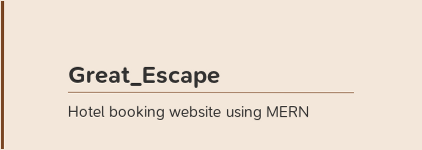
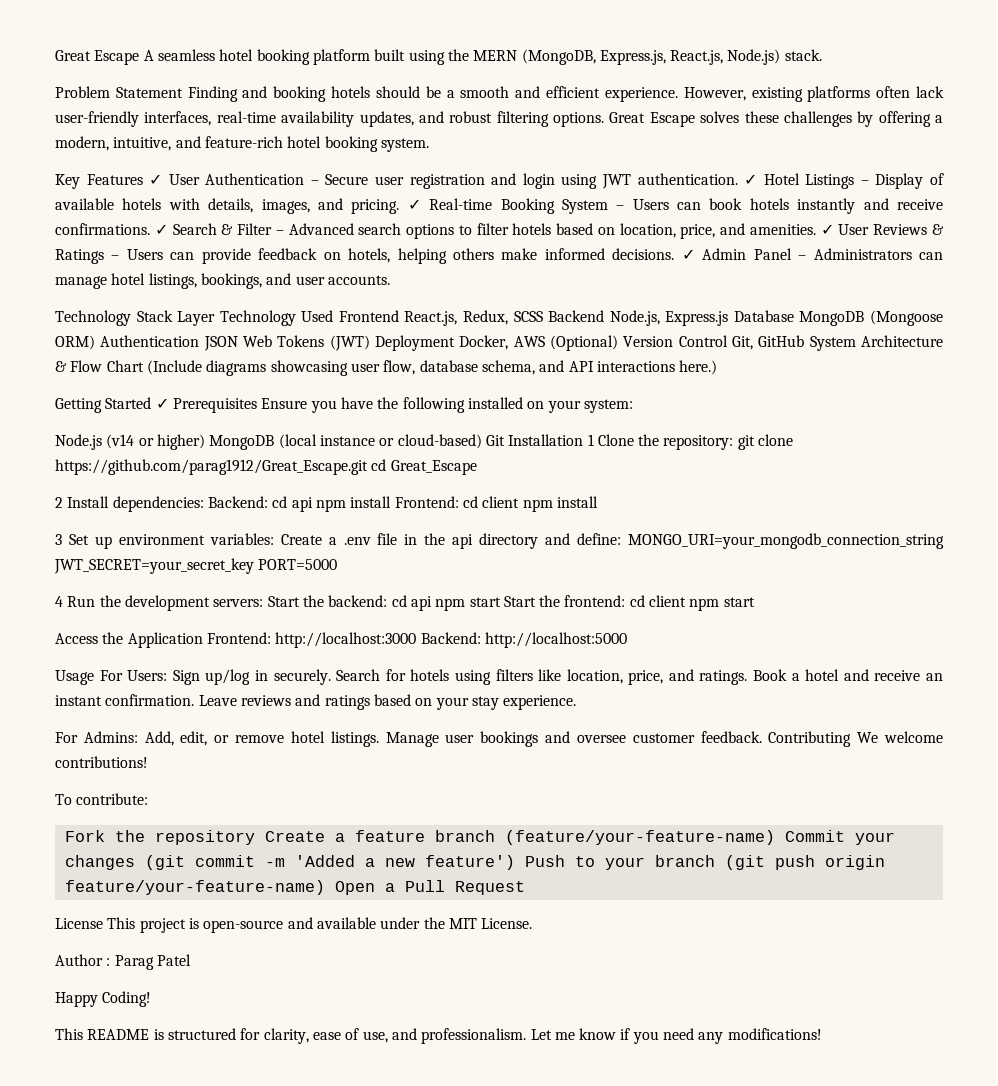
[67,66,221,89] [67,105,309,121] Great_Escape // Hotel booking website using MERN -> [55,49,822,65] [55,86,945,102] [55,111,943,127] [55,136,429,152] [55,173,944,189] [55,198,944,214] [55,223,945,239] [55,248,944,264] [55,273,390,289] [55,310,943,326] [55,335,944,351] [55,360,718,376] [55,397,633,413] [55,434,794,450] [55,459,477,475] [55,496,598,512] [55,533,945,549] [54,558,338,574] [55,595,755,611] [55,632,627,648] [55,669,944,685] [55,694,577,710] [55,731,944,747] [55,756,148,768] [55,793,149,805] [64,830,895,845] [64,855,885,870] [64,880,525,895] [55,917,533,933] [55,954,191,970] [55,991,152,1007] [55,1028,822,1044] Great Escape A seamless hotel booking platform built using the MERN (MongoDB, Express.js, React.js, Node.js) stack. // Problem Statement Finding and booking hotels should be a smooth and efficient experience. However, existing platforms often lack user-friendly interfaces, real-time availability updates, and robust filtering options. Great Escape solves these challenges by offering a modern, intuitive, and feature-rich hotel booking system. // Key Features ✓ User Authentication – Secure user registration and login using JWT authentication. ✓ Hotel Listings – Display of available hotels with details, images, and pricing. ✓ Real-time Booking System – Users can book hotels instantly and receive confirmations. ✓ Search & Filter – Advanced search options to filter hotels based on location, price, and amenities. ✓ User Reviews & Ratings – Users can provide feedback on hotels, helping others make informed decisions. ✓ Admin Panel – Administrators can manage hotel listings, bookings, and user accounts. // Technology Stack Layer Technology Used Frontend React.js, Redux, SCSS Backend Node.js, Express.js Database MongoDB (Mongoose ORM) Authentication JSON Web Tokens (JWT) Deployment Docker, AWS (Optional) Version Control Git, GitHub System Architecture & Flow Chart (Include diagrams showcasing user flow, database schema, and API interactions here.) // Getting Started ✓ Prerequisites Ensure you have the following installed on your system: // Node.js (v14 or higher) MongoDB (local instance or cloud-based) Git Installation 1 Clone the repository: git clone https://github.com/parag1912/Great_Escape.git cd Great_Escape // 2 Install dependencies: Backend: cd api npm install Frontend: cd client npm install // 3 Set up environment variables: Create a .env file in the api directory and define: MONGO_URI=your_mongodb_connection_string JWT_SECRET=your_secret_key PORT=5000 // 4 Run the development servers: Start the backend: cd api npm start Start the frontend: cd client npm start // Access the Application Frontend: http://localhost:3000 Backend: http://localhost:5000 // Usage For Users: Sign up/log in securely. Search for hotels using filters like location, price, and ratings. Book a hotel and receive an instant confirmation. Leave reviews and ratings based on your stay experience. // For Admins: Add, edit, or remove hotel listings. Manage user bookings and oversee customer feedback. Contributing We welcome contributions! // To contribute: // Fork the repository Create a feature branch (feature/your-feature-name) Commit your changes (git commit -m 'Added a new feature') Push to your branch (git push origin feature/your-feature-name) Open a Pull Request // License This project is open-source and available under the MIT License. // Author : Parag Patel // Happy Coding! // This README is structured for clarity, ease of use, and professionalism. Let me know if you need any modifications!

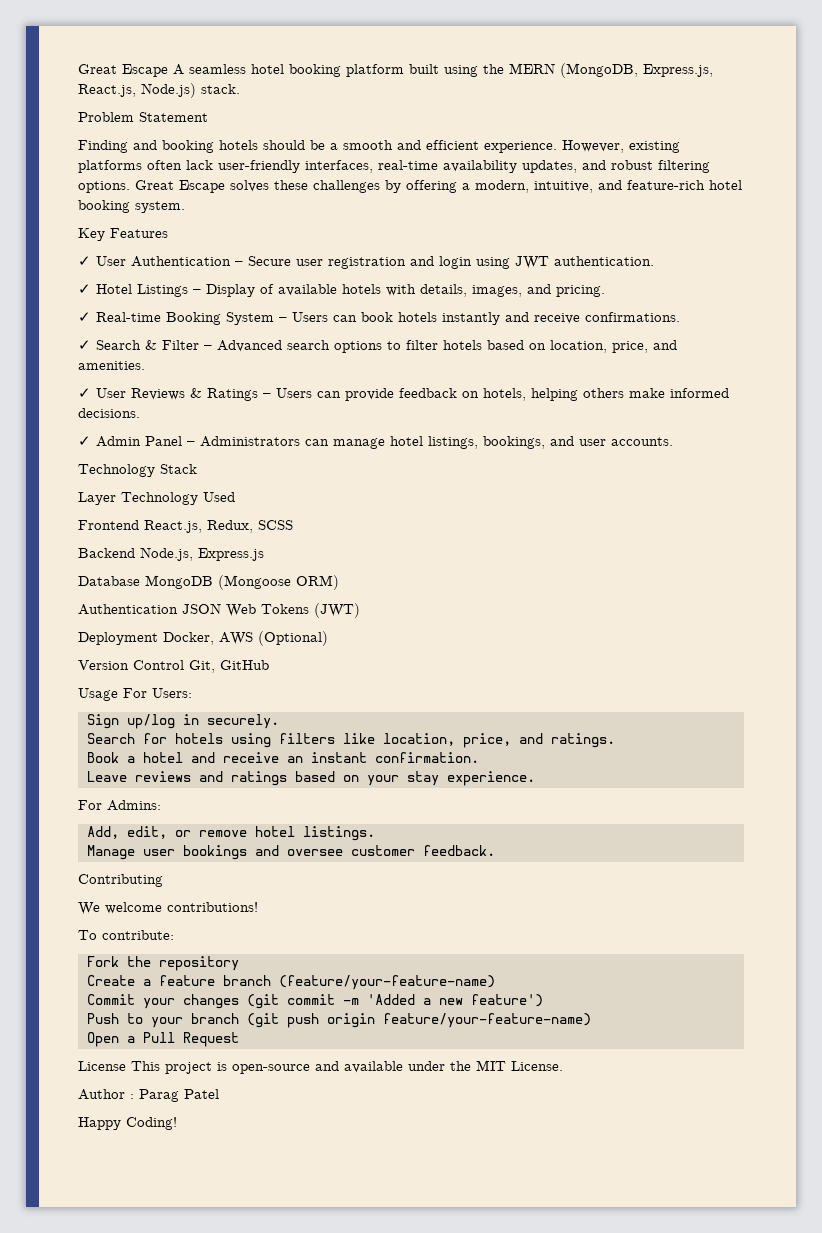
(183, 92) none -> (208, 117) //
(143, 179) none -> (168, 233) //
(738, 179) none -> (654, 261) //
(400, 206) none -> (605, 291) //
(150, 229) none -> (680, 317) //
(816, 229) none -> (145, 365) //
(675, 254) none -> (140, 413) //
(173, 316) none -> (197, 469) //
(334, 316) none -> (235, 497) //
(543, 316) none -> (293, 525) //
(729, 318) none -> (264, 554) //
(95, 342) none -> (339, 582) //
(370, 343) none -> (360, 610) //
(618, 343) none -> (328, 638) //
[809,335,944,351] [55,360,718,376] [55,397,633,413] [55,434,794,450] [55,459,477,475] [55,496,598,512] [55,533,945,549] [54,558,338,574] [55,595,755,611] [55,632,627,648] System Architecture & Flow Chart (Include diagrams showcasing user flow, database schema, and API interactions here.) // Getting Started ✓ Prerequisites Ensure you have the following installed on your system: // Node.js (v14 or higher) MongoDB (local instance or cloud-based) Git Installation 1 Clone the repository: git clone https://github.com/parag1912/Great_Escape.git cd Great_Escape // 2 Install dependencies: Backend: cd api npm install Frontend: cd client npm install // 3 Set up environment variables: Create a .env file in the api directory and define: MONGO_URI=your_mongodb_connection_string JWT_SECRET=your_secret_key PORT=5000 // 4 Run the development servers: Start the backend: cd api npm start Start the frontend: cd client npm start // Access the Application Frontend: http://localhost:3000 Backend: http://localhost:5000 -> (269, 665) none
(168, 675) none -> (192, 693) //
(331, 677) none -> (279, 721) //
(748, 677) none -> (615, 740) //
(195, 700) none -> (479, 757) //
(138, 737) none -> (161, 805) //
(379, 739) none -> (375, 833) //
(762, 737) none -> (495, 850) //
(852, 739) none -> (163, 880) //
(255, 837) none -> (239, 963) //
(775, 837) none -> (495, 982) //
(515, 862) none -> (543, 1000) //
(325, 887) none -> (591, 1020) //
[55,1028,822,1044] // This README is structured for clarity, ease of use, and professionalism. Let me know if you need any modifications! -> (177, 1123) none

